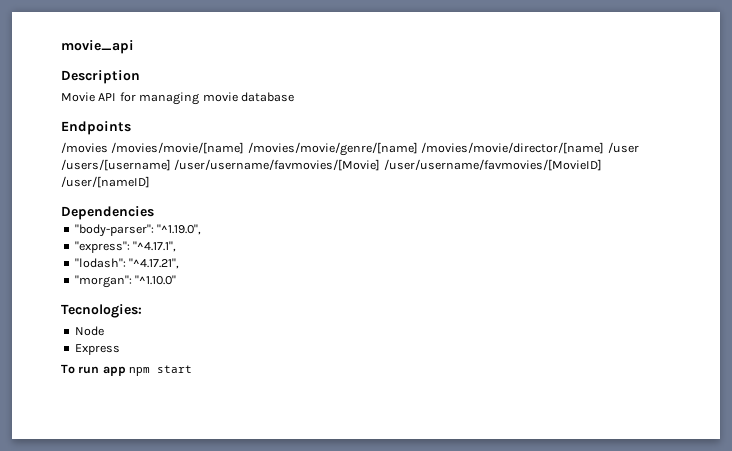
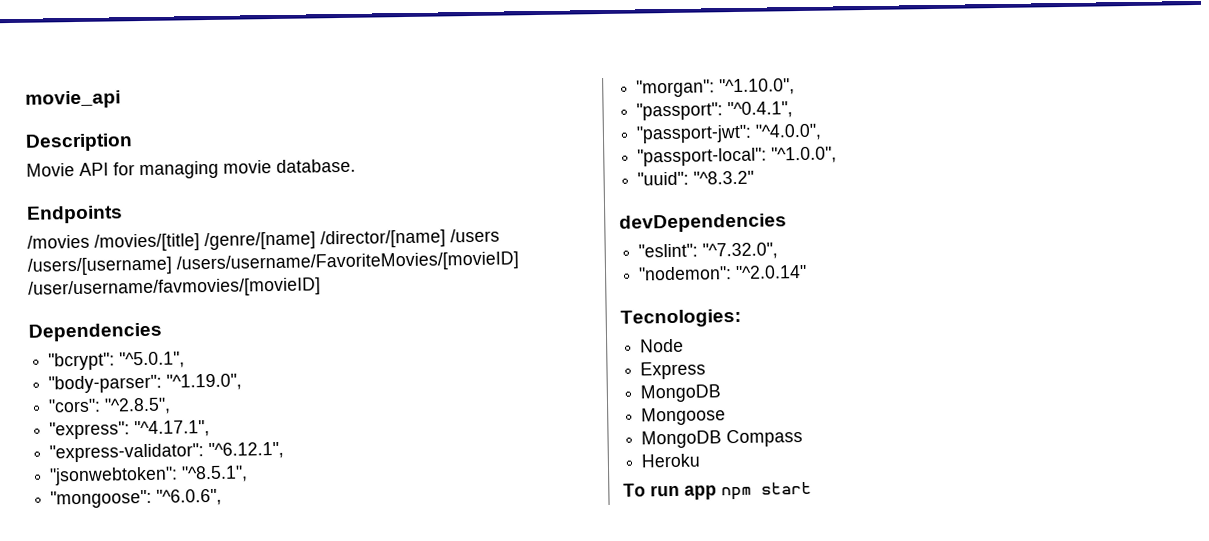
[240,92,294,102] database -> [276,158,356,173] database.
[111,142,639,156] [61,159,602,171] [61,176,150,188] /movies/movie/[name] /movies/movie/genre/[name] /movies/movie/director/[name] /user /users/[username] /user/username/favmovies/[Movie] /user/username/favmovies/[MovieID] /user/[nameID] -> [94,228,500,252] [27,251,519,276] [28,277,321,299] /movies/[title] /genre/[name] /director/[name] /users /users/[username] /users/username/FavoriteMovies/[movieID] /user/username/favmovies/[movieID]
(154, 213) none -> [48,351,186,371] // "bcrypt": "^5.0.1",
(202, 229) none -> [48,397,172,415] // "cors": "^2.8.5",
[74,258,180,269] [74,275,177,288] [61,304,142,318] [74,326,104,336] [74,344,120,355] "lodash": "^4.17.21", // "morgan": "^1.10.0" // Tecnologies: // Node // Express -> [49,441,285,463] [49,465,249,486] [50,488,223,509] [636,78,796,98] [636,101,794,121] [636,123,823,144] [637,146,838,167] [637,170,755,186] [619,213,787,233] [638,242,779,260] [638,264,808,281] [620,308,741,328] [640,338,685,353] [640,361,707,380] [640,384,722,403] [641,407,727,426] [641,428,804,449] [641,453,701,468] "express-validator": "^6.12.1", // "jsonwebtoken": "^8.5.1", // "mongoose": "^6.0.6", // "morgan": "^1.10.0", // "passport": "^0.4.1", // "passport-jwt": "^4.0.0", // "passport-local": "^1.0.0", // "uuid": "^8.3.2" // devDependencies // "eslint": "^7.32.0", // "nodemon": "^2.0.14" // Tecnologies: // Node // Express // MongoDB // Mongoose // MongoDB Compass // Heroku

